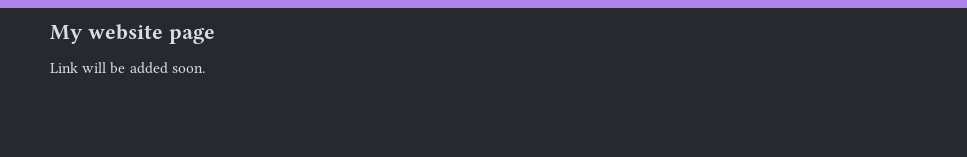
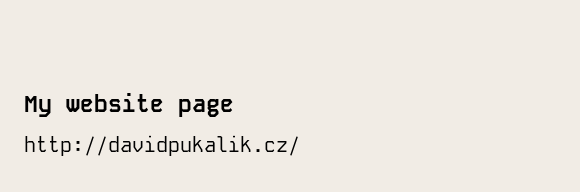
[50,62,205,74] Link will be added soon. -> [24,135,300,156] http://davidpukalik.cz/

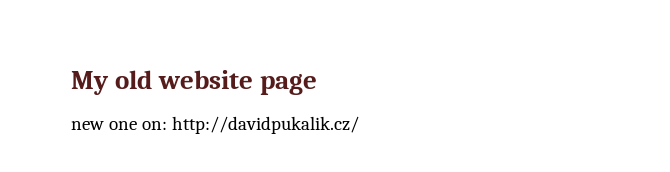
(52, 106) none -> [115,70,153,89] old
(234, 108) none -> [71,121,168,130] new one on:

